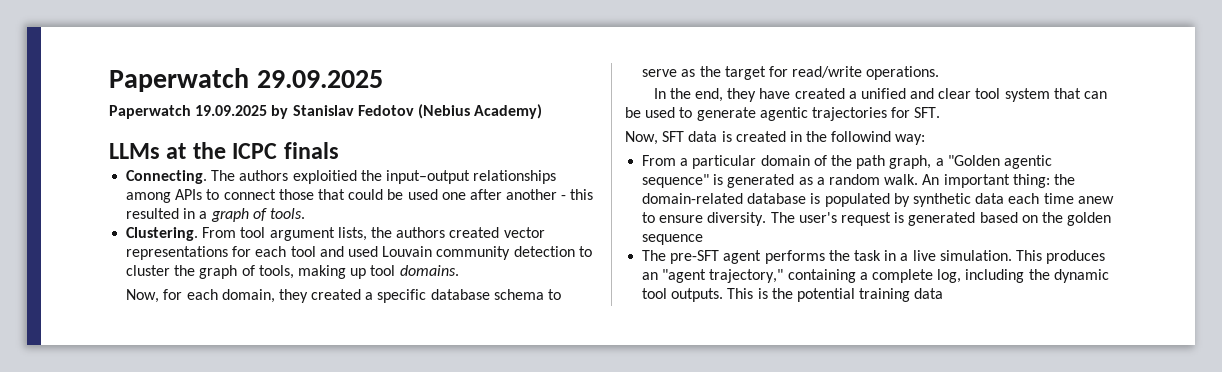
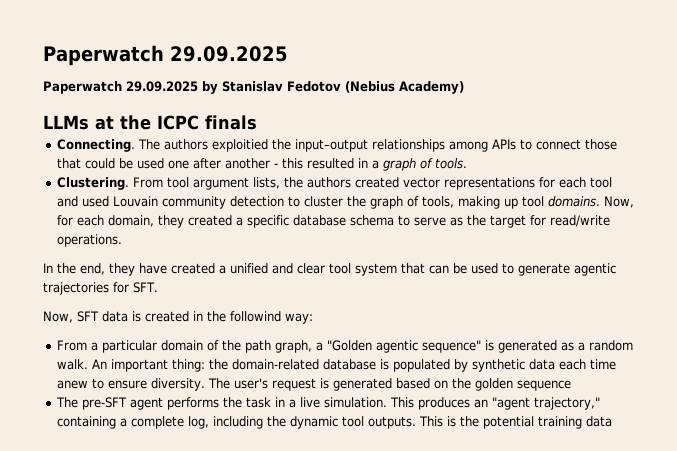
[195,105,268,116] 19.09.2025 -> [126,81,198,92] 29.09.2025
(459, 270) // -> (600, 201) none

